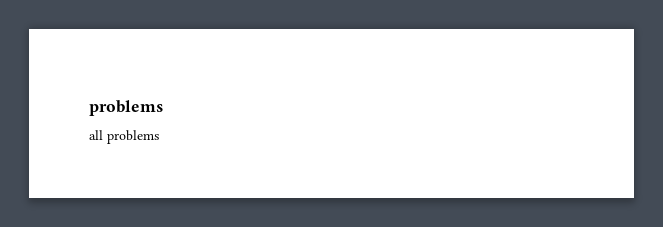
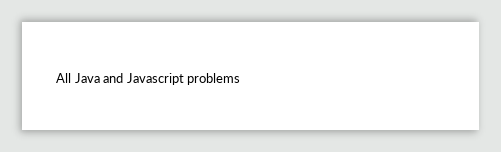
[89,100,163,116] [89,130,159,144] problems // all problems -> [56,73,241,85] All Java and Javascript problems

